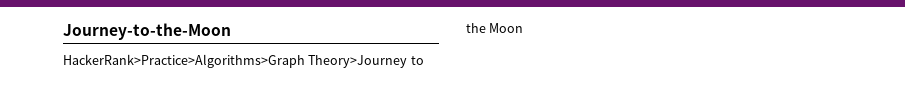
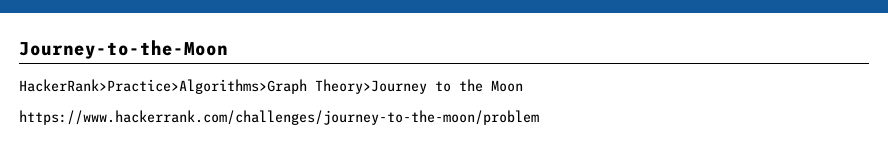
(524, 28) none -> [19,110,539,125] // https://www.hackerrank.com/challenges/journey-to-the-moon/problem

